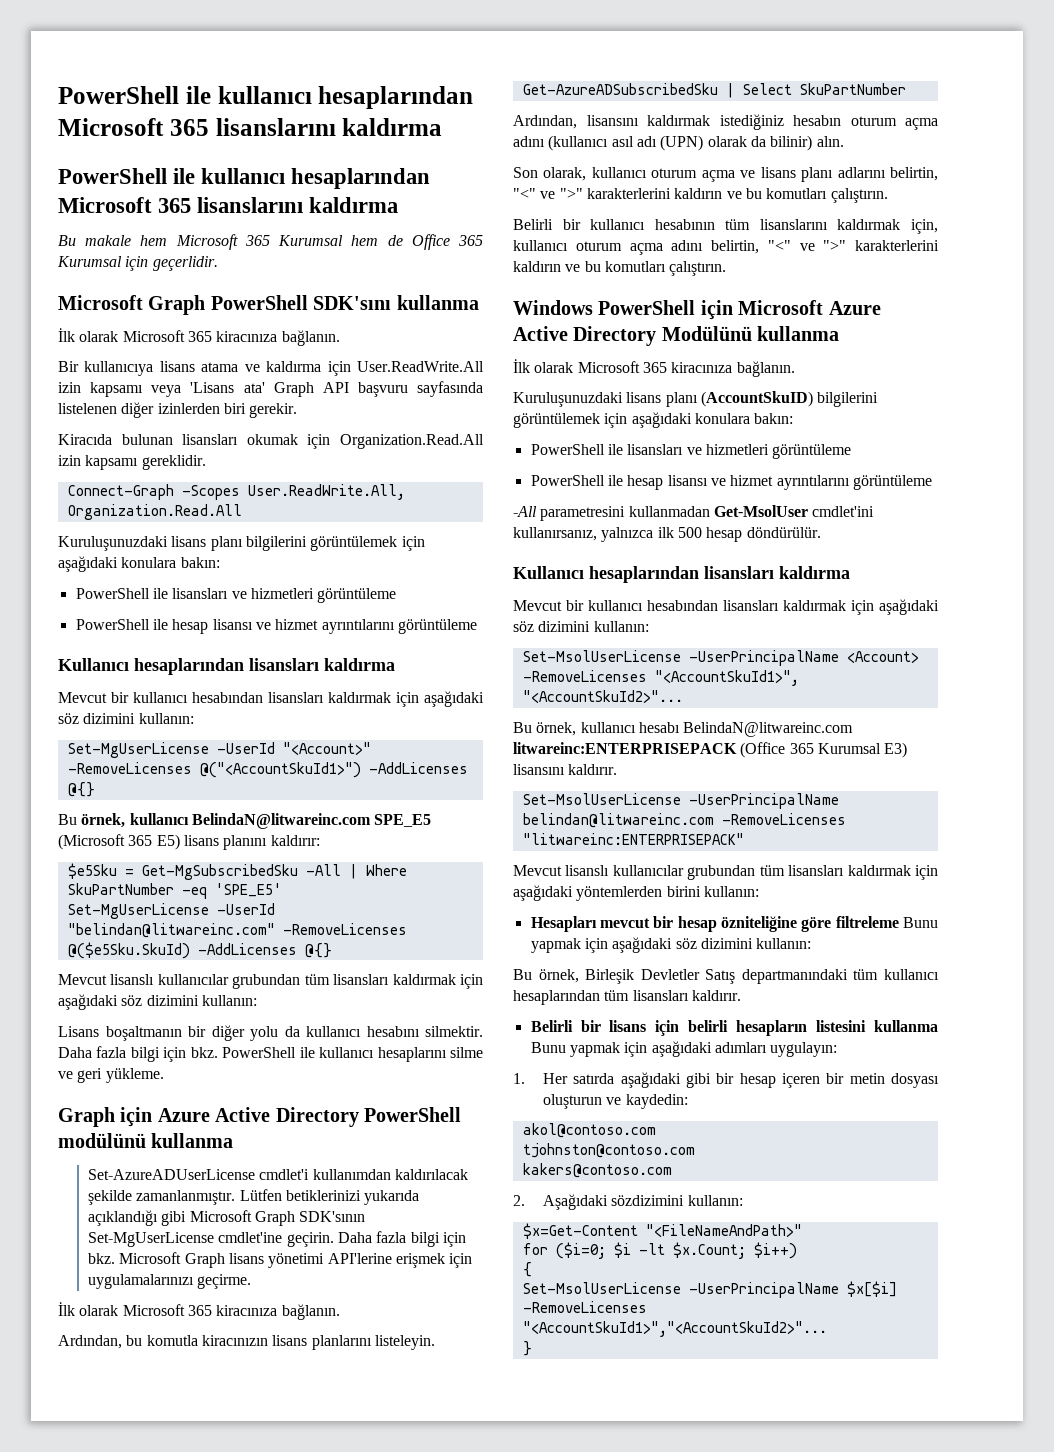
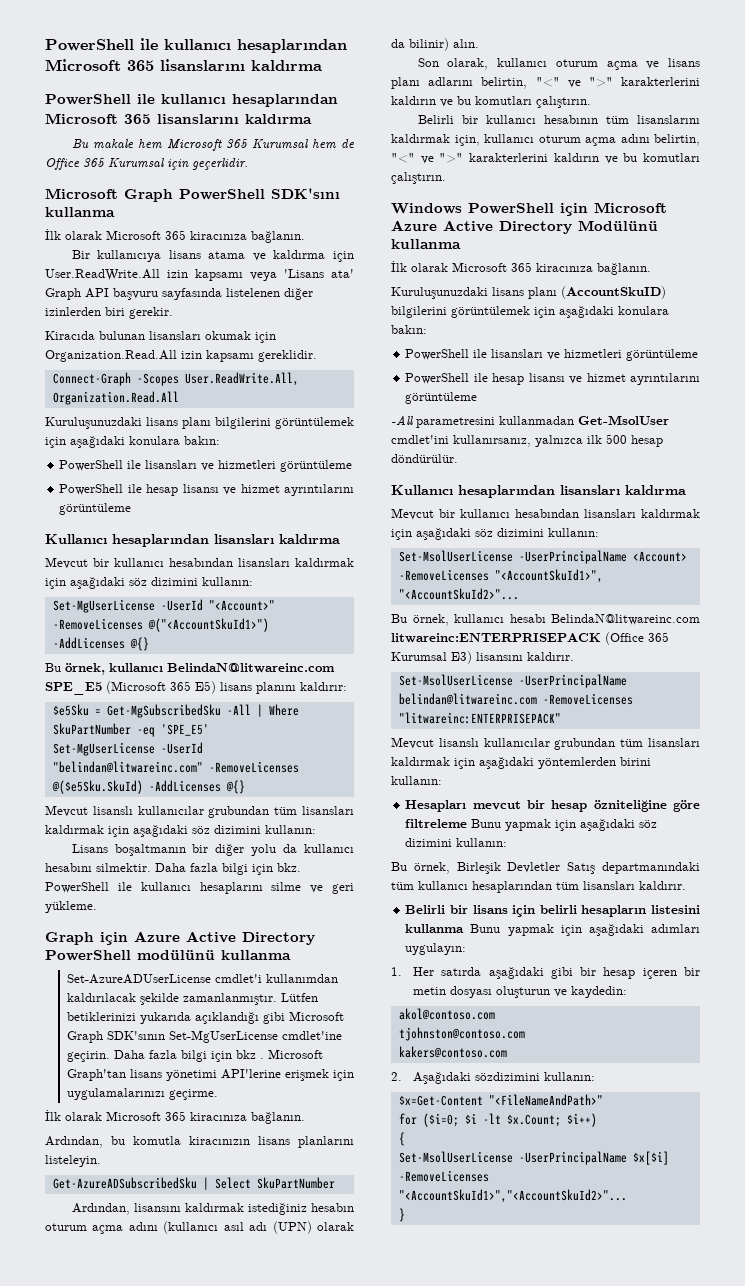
[88,1252,225,1268] bkz. Microsoft Graph -> [235,1049,323,1059] [66,1069,126,1081] bkz . Microsoft Graph'tan

